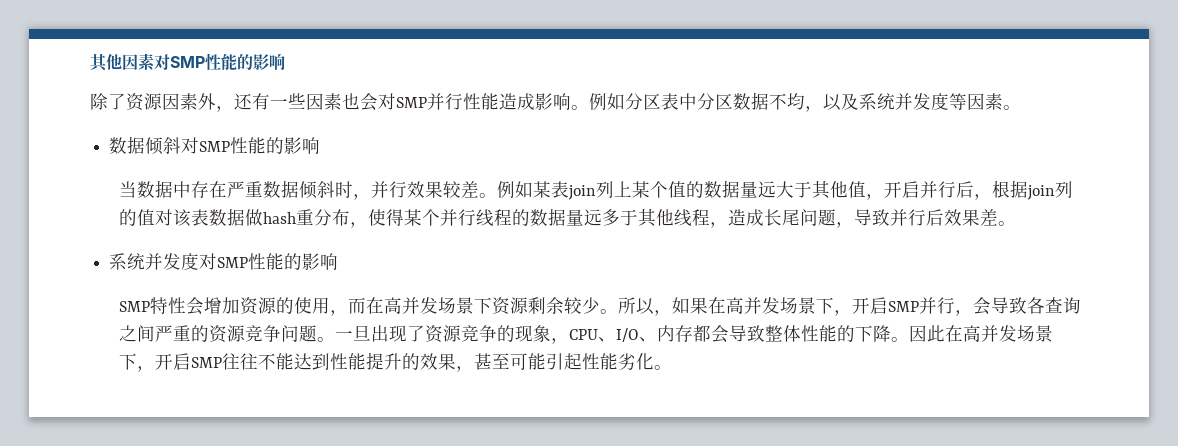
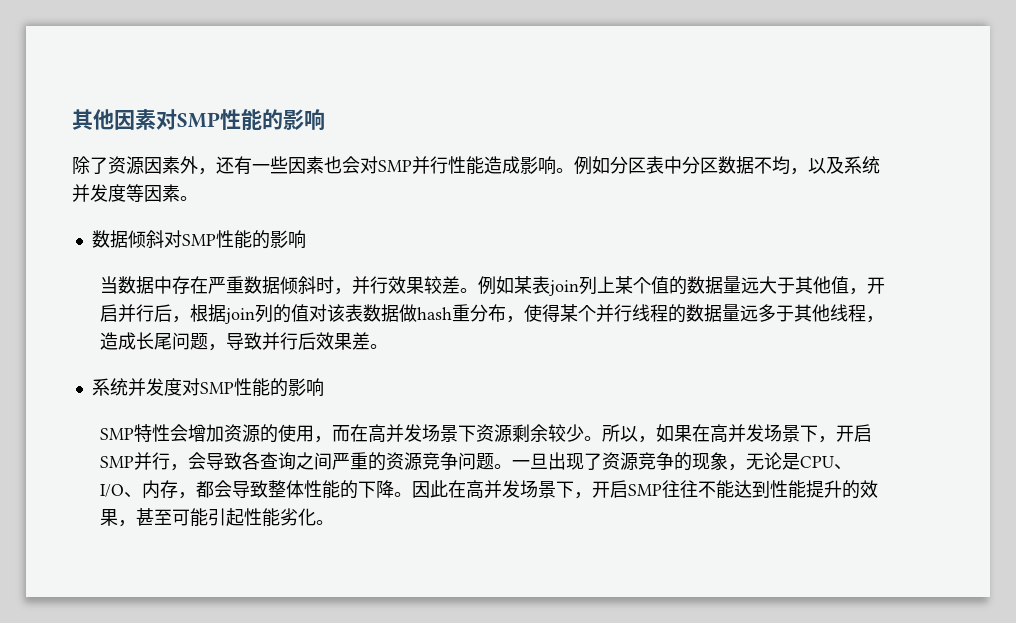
(569, 341) none -> [745,452,800,470] 无论是
(693, 333) none -> [177,492,196,499] ，

